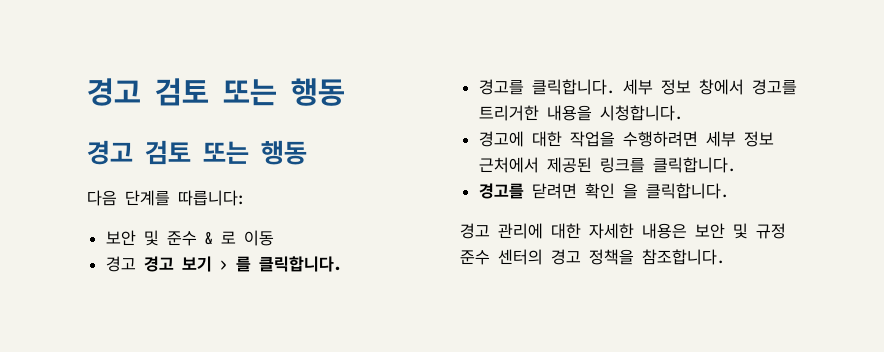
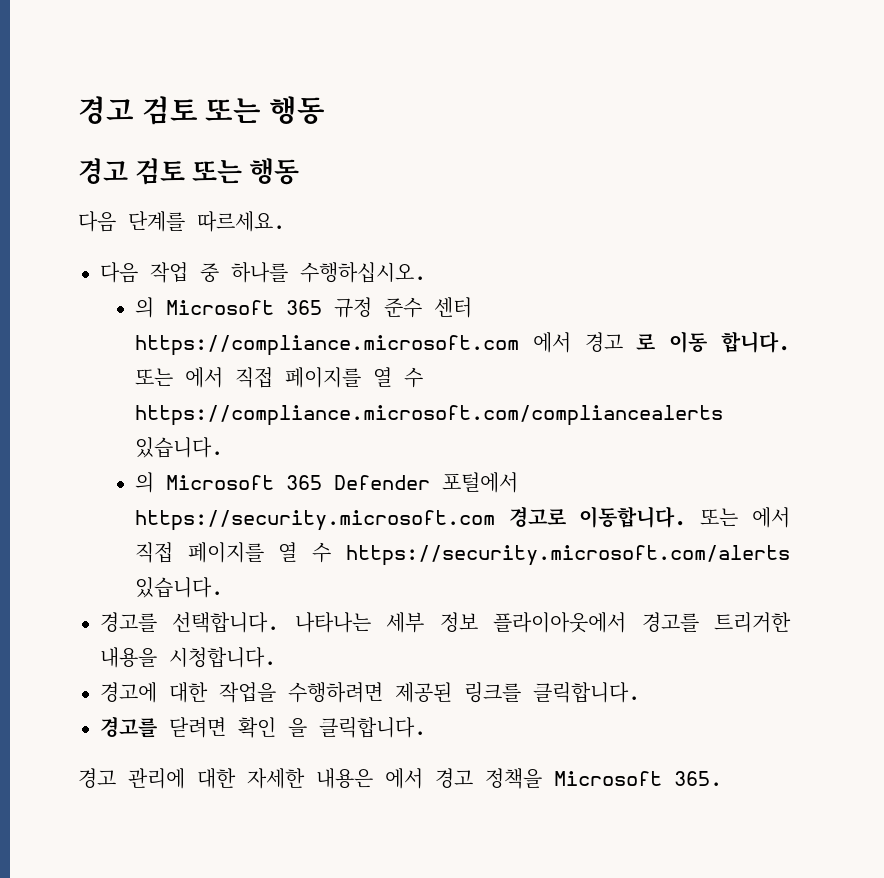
[178,190,246,206] [105,230,274,246] [105,256,342,272] [478,79,744,95] 따릅니다: // 보안 및 준수 & 로 이동 // 경고 경고 보기 > 를 클릭합니다. // 경고를 클릭합니다. 세부 정보 창에서 -> [197,211,285,232] [100,262,426,283] [134,297,472,318] [134,331,790,356] [134,367,423,388] [134,405,723,426] [134,437,223,458] [134,472,518,493] [134,506,791,531] [134,542,790,566] [134,577,223,598] [100,612,627,633] 따르세요. // 다음 작업 중 하나를 수행하십시오. // 의 Microsoft 365 규정 준수 센터 https://compliance.microsoft.com 에서 경고 로 이동 합니다. 또는 에서 직접 페이지를 열 수 https://compliance.microsoft.com/compliancealerts 있습니다. // 의 Microsoft 365 Defender 포털에서 https://security.microsoft.com 경고로 이동합니다. 또는 에서 직접 페이지를 열 수 https://security.microsoft.com/alerts 있습니다. // 경고를 선택합니다. 나타나는 세부 정보 플라이아웃에서
[705,131,774,147] [478,157,539,173] 세부 정보 근처에서 -> (383, 692) none
[695,223,786,239] [460,249,725,265] 보안 및 규정 준수 센터의 경고 정책을 참조합니다. -> [385,768,722,789] 에서 경고 정책을 Microsoft 365.

